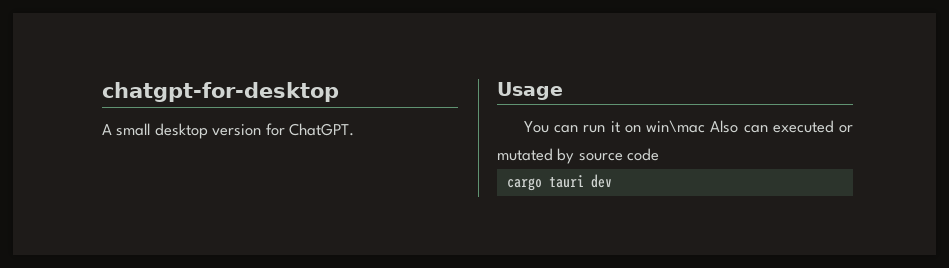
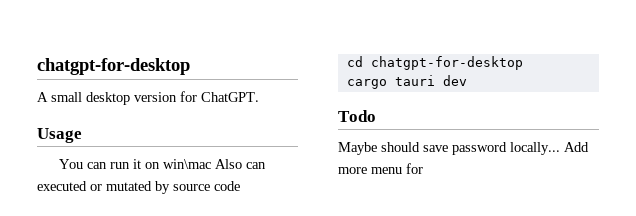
(660, 154) none -> [346,56,523,70] // cd chatgpt-for-desktop
(612, 181) none -> [338,110,376,122] [338,142,589,155] [338,163,423,174] // Todo // Maybe should save password locally... Add more menu for

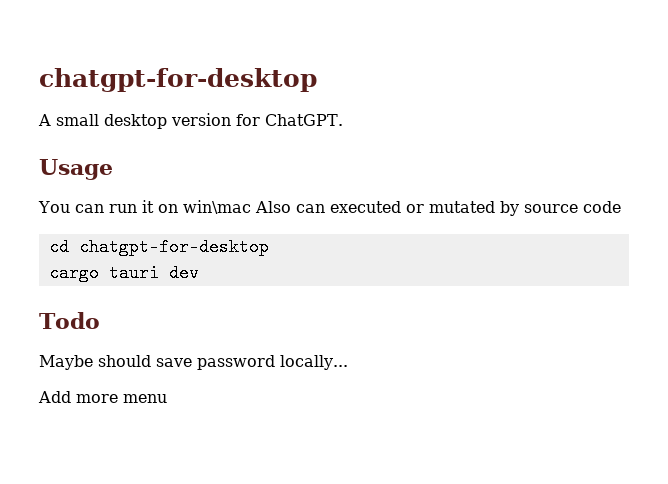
(560, 148) none -> (348, 362) //
[406,163,423,174] for -> (167, 398) none

